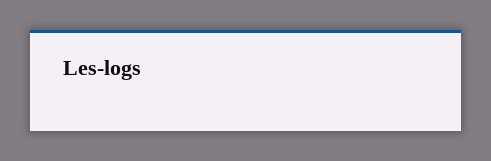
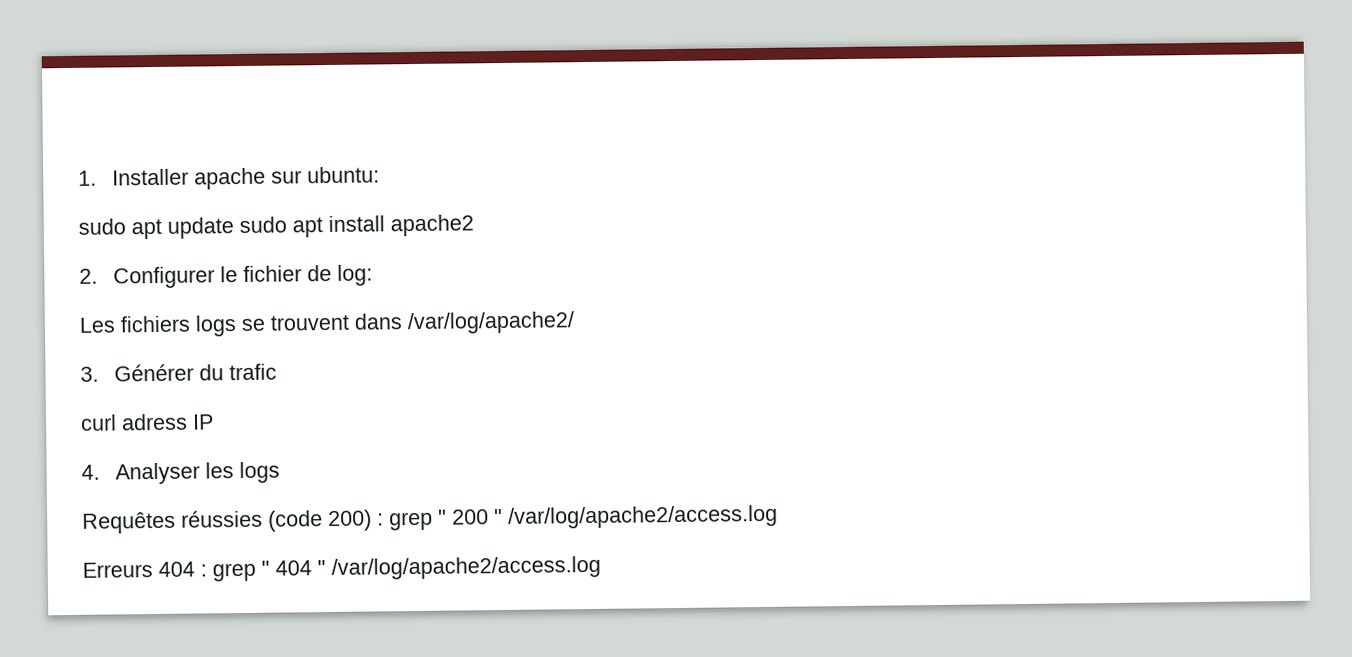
[63,60,141,80] Les-logs -> [78,166,381,190] [78,214,474,240] [79,264,374,289] [79,311,575,337] [80,363,278,382] [80,413,214,431] [81,461,281,485] [82,504,778,534] [82,555,601,582] 1. Installer apache sur ubuntu: // sudo apt update sudo apt install apache2 // 2. Configurer le fichier de log: // Les fichiers logs se trouvent dans /var/log/apache2/ // 3. Générer du trafic // curl adress IP // 4. Analyser les logs // Requêtes réussies (code 200) : grep " 200 " /var/log/apache2/access.log // Erreurs 404 : grep " 404 " /var/log/apache2/access.log

